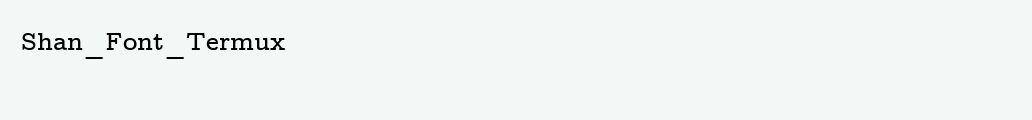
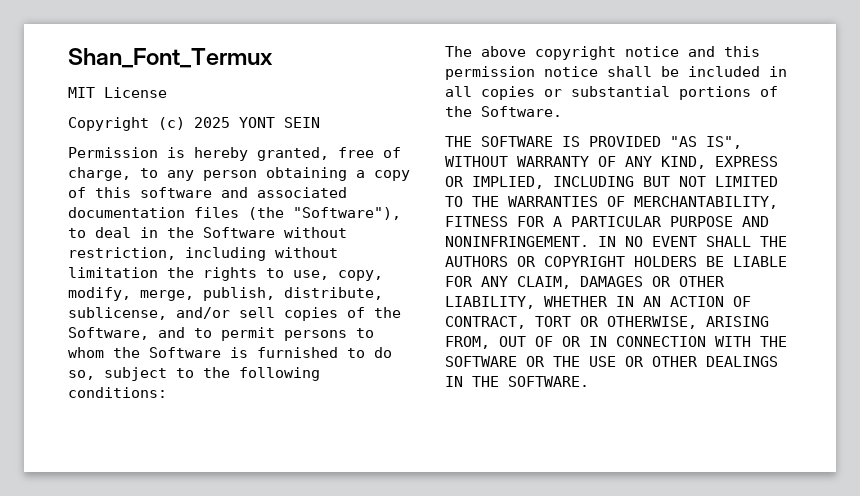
(285, 46) none -> [68,87,167,98] [68,117,320,131] [68,147,401,161] [68,167,410,181] [68,187,347,198] [68,207,401,220] [68,227,347,238] [68,247,338,261] [68,267,383,281] [68,287,383,301] [68,307,401,321] [68,327,374,341] [68,347,392,358] [68,367,320,381] [68,387,167,398] [445,46,760,60] [445,66,787,80] [445,86,778,100] [445,106,562,117] [445,136,742,149] [445,156,778,169] [445,176,778,189] [445,196,778,209] [445,216,769,227] [445,236,787,247] [445,256,787,267] [445,276,725,289] [445,296,751,309] [445,316,769,329] [445,336,787,349] [445,356,778,367] [445,376,589,387] // MIT License // Copyright (c) 2025 YONT SEIN // Permission is hereby granted, free of charge, to any person obtaining a copy of this software and associated documentation files (the "Software"), to deal in the Software without restriction, including without limitation the rights to use, copy, modify, merge, publish, distribute, sublicense, and/or sell copies of the Software, and to permit persons to whom the Software is furnished to do so, subject to the following conditions: // The above copyright notice and this permission notice shall be included in all copies or substantial portions of the Software. // THE SOFTWARE IS PROVIDED "AS IS", WITHOUT WARRANTY OF ANY KIND, EXPRESS OR IMPLIED, INCLUDING BUT NOT LIMITED TO THE WARRANTIES OF MERCHANTABILITY, FITNESS FOR A PARTICULAR PURPOSE AND NONINFRINGEMENT. IN NO EVENT SHALL THE AUTHORS OR COPYRIGHT HOLDERS BE LIABLE FOR ANY CLAIM, DAMAGES OR OTHER LIABILITY, WHETHER IN AN ACTION OF CONTRACT, TORT OR OTHERWISE, ARISING FROM, OUT OF OR IN CONNECTION WITH THE SOFTWARE OR THE USE OR OTHER DEALINGS IN THE SOFTWARE.

